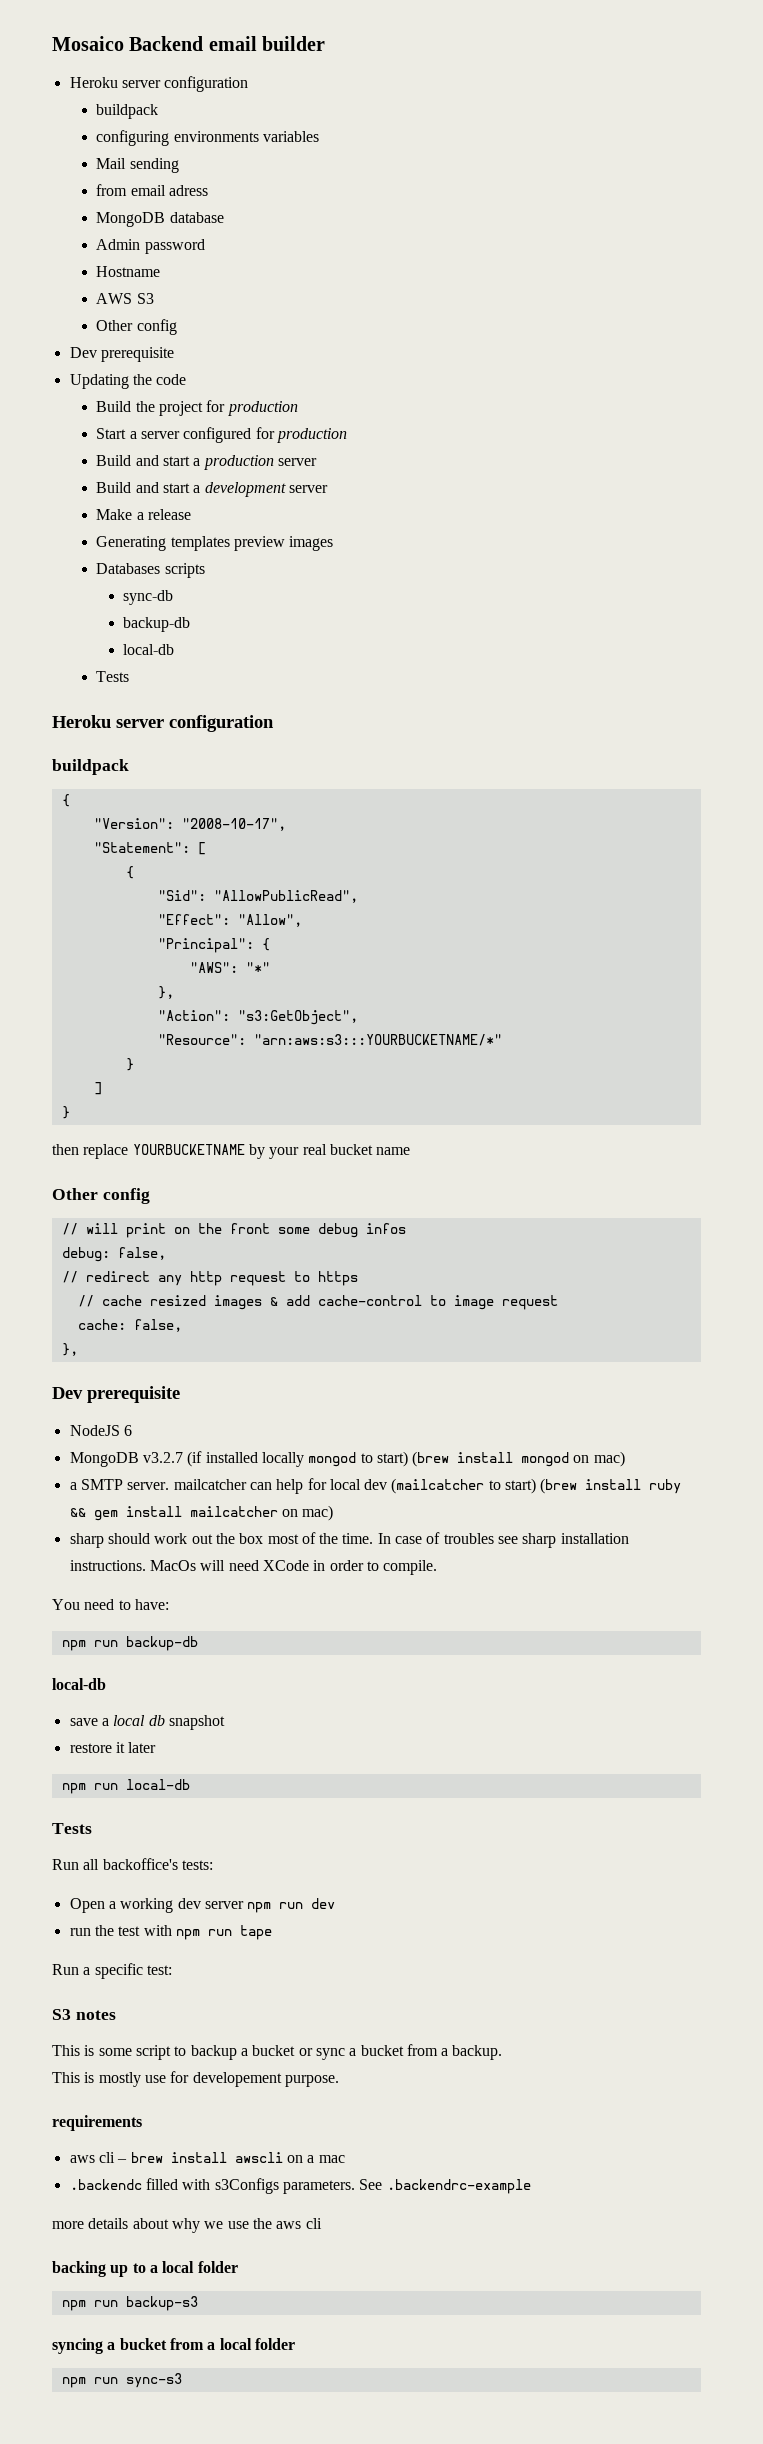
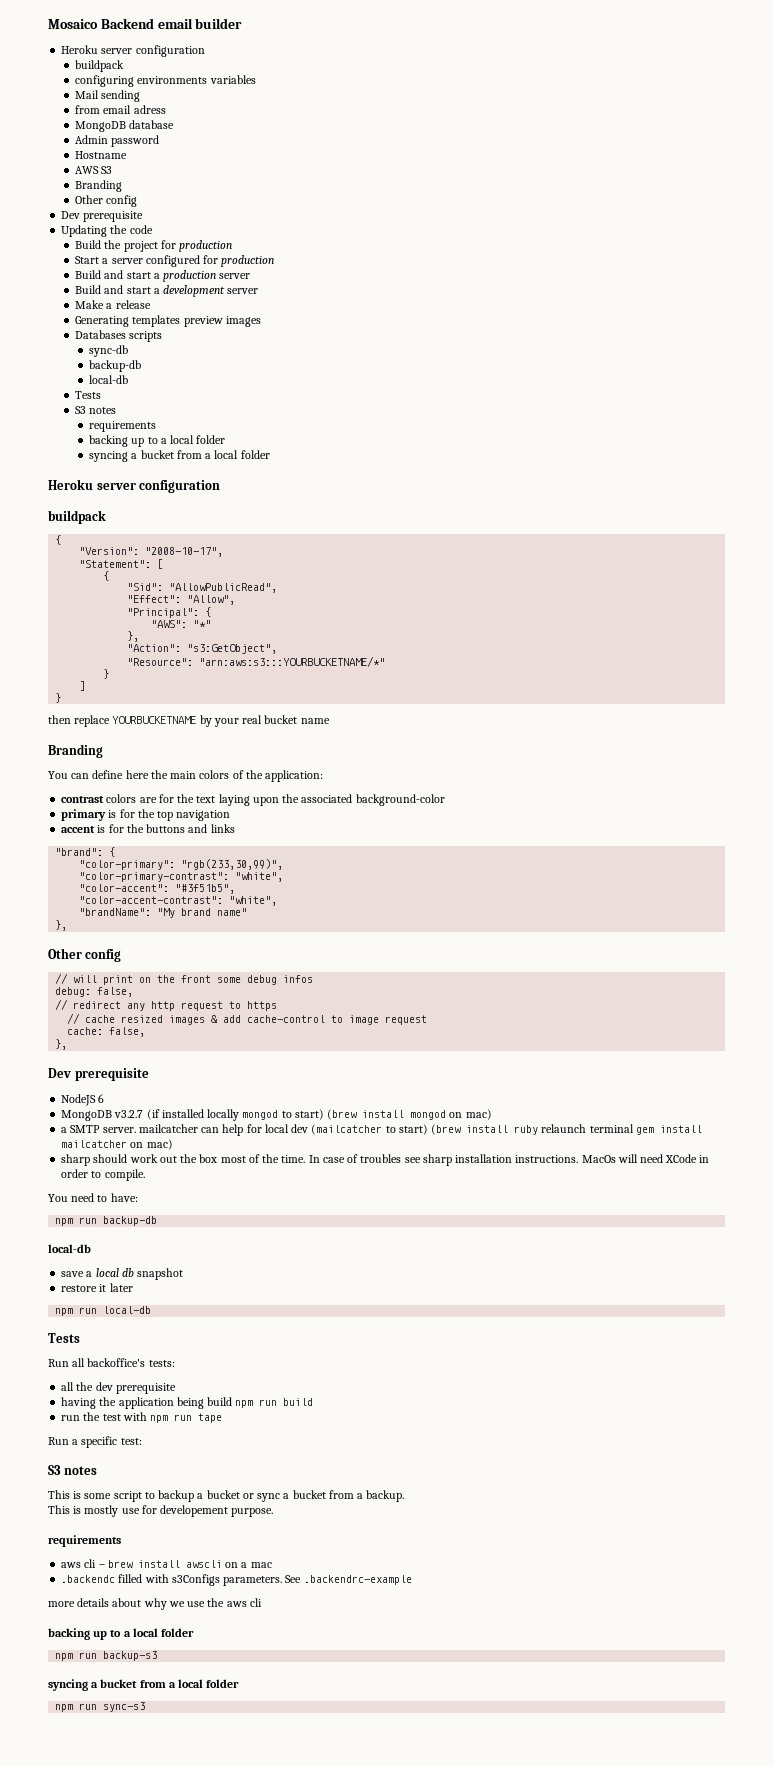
(154, 298) none -> [75,180,123,192] // Branding
(130, 676) none -> [75,406,117,414] [89,421,157,432] [89,435,226,447] [89,450,270,462] // S3 notes // requirements // backing up to a local folder // syncing a bucket from a local folder
(411, 1151) none -> [48,744,103,758] [48,770,324,782] [61,794,445,806] [61,809,231,821] [61,824,235,833] [55,847,116,857] [79,859,284,870] [79,872,284,882] [79,884,236,894] [79,896,278,906] [79,908,248,918] [55,920,68,931] // Branding // You can define here the main colors of the application: // contrast colors are for the text laying upon the associated background-color // primary is for the top navigation // accent is for the buttons and links // "brand": { // "color-primary": "rgb(233,30,99)", // "color-primary-contrast": "white", // "color-accent": "#3f51b5", // "color-accent-contrast": "white", // "brandName": "My brand name" // },
[69,1508,86,1517] && -> [541,1124,634,1133] relaunch terminal
[69,1898,336,1913] Open a working dev server npm run dev -> [61,1382,176,1394] [61,1397,314,1409] all the dev prerequisite // having the application being build npm run build

